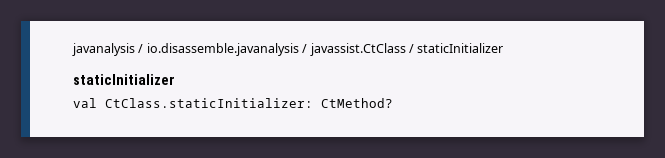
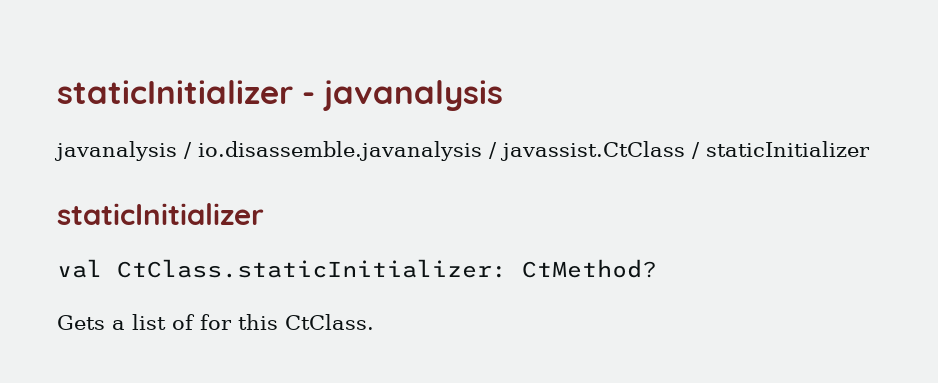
(72, 49) none -> [57,80,503,111] staticInitializer - javanalysis //
(393, 103) none -> [57,314,374,330] // Gets a list of for this CtClass.

